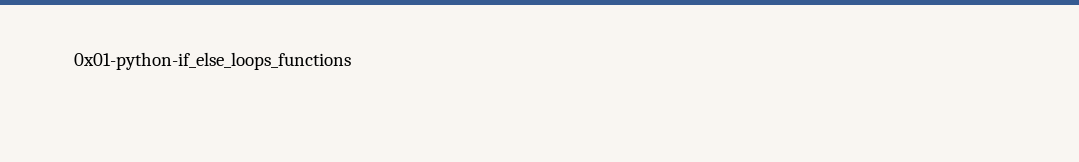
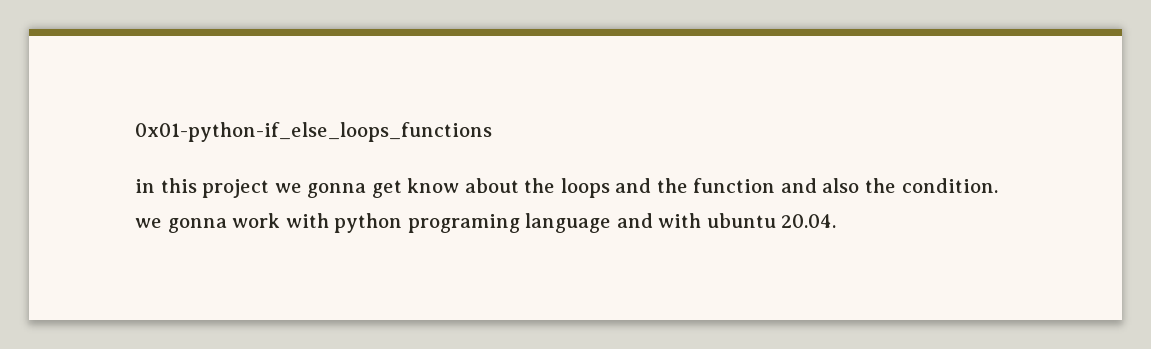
(351, 61) none -> [135,178,998,198] [135,213,837,233] // in this project we gonna get know about the loops and the function and also the condition. we gonna work with python programing language and with ubuntu 20.04.

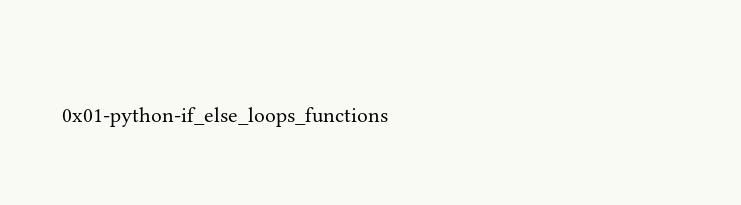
[135,178,998,198] [135,213,837,233] // in this project we gonna get know about the loops and the function and also the condition. we gonna work with python programing language and with ubuntu 20.04. -> (388, 117) none

